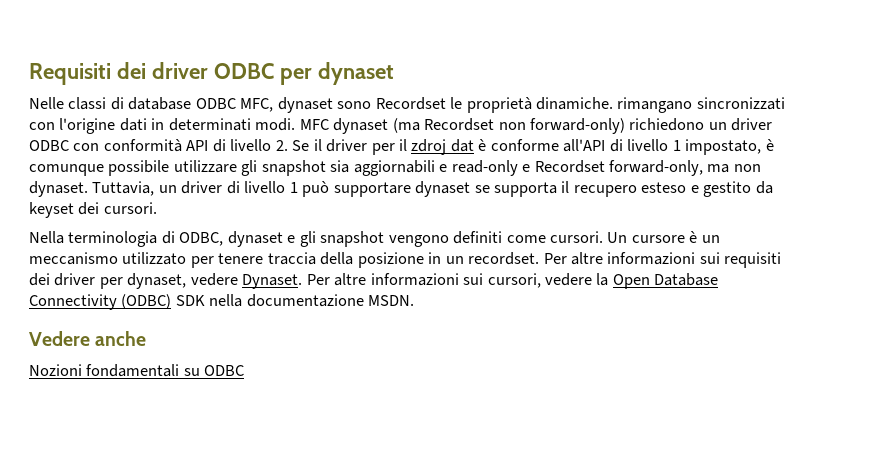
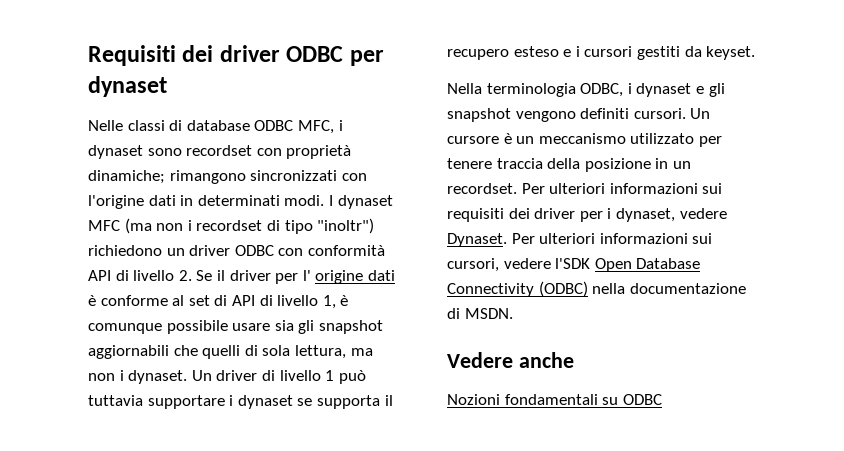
(274, 105) none -> [338,120,343,131] i
[375,97,693,113] Recordset le proprietà dinamiche. rimangano -> [186,145,352,159] [88,170,246,184] recordset con proprietà dinamiche; rimangono
[299,118,626,134] MFC dynaset (ma Recordset non forward-only) -> [328,195,393,209] [88,218,375,234] I dynaset MFC (ma non i recordset di tipo "inoltr")
[399,139,774,155] [29,160,761,176] [29,181,177,197] il zdroj dat è conforme all'API di livello 1 impostato, è comunque possibile utilizzare gli snapshot sia aggiornabili e read-only e Recordset forward-only, ma non dynaset. Tuttavia, un -> [302,270,395,284] [88,295,349,309] [88,320,383,334] [88,345,373,359] [88,370,212,384] l' origine dati è conforme al set di API di livello 1, è comunque possibile usare sia gli snapshot aggiornabili che quelli di sola lettura, ma non i dynaset. Un
[333,182,411,197] supportare -> [88,395,234,409] tuttavia supportare i
[703,181,773,197] [29,202,157,218] gestito da keyset dei cursori. -> [575,46,756,60] i cursori gestiti da keyset.
[161,231,224,246] di ODBC, -> [580,83,632,97] ODBC, i
[506,235,546,243] come -> (630, 113) none
[571,252,604,265] altre -> [549,183,606,194] ulteriori
(123, 283) none -> [607,208,612,219] i
[334,273,367,286] altre -> [539,233,596,244] ulteriori
[596,273,609,286] la -> [555,258,591,269] l'SDK
[175,295,205,306] SDK -> (588, 289) none
(364, 300) none -> [447,308,460,319] di

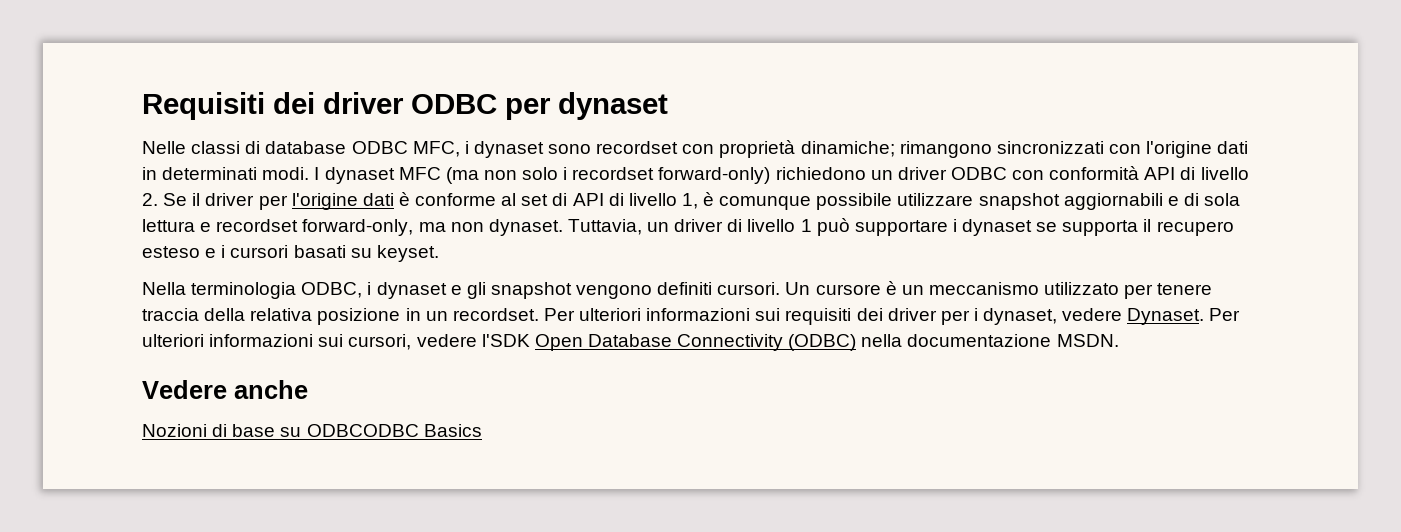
(184, 227) none -> [522,167,559,180] solo
[266,218,375,234] di tipo "inoltr") -> [658,167,771,184] forward-only)
[302,270,364,284] l' origine -> [291,193,358,210] l'origine
[232,320,383,334] [88,345,373,359] [88,370,212,384] usare sia gli snapshot aggiornabili che quelli di sola lettura, ma non i dynaset. Un -> [897,193,1241,210] [142,219,670,236] utilizzare snapshot aggiornabili e di sola lettura e recordset forward-only, ma non dynaset. Tuttavia, un
[88,395,143,406] tuttavia -> (850, 227) none
[636,46,702,60] gestiti da -> [293,245,372,258] basati su
(581, 163) none -> [250,308,313,321] relativa
[447,308,460,319] di -> (1052, 340) none
[504,394,662,405] fondamentali su ODBC -> [212,424,482,437] di base su ODBCODBC Basics

